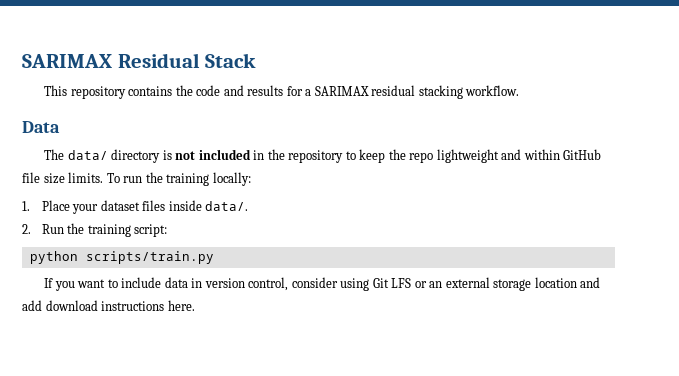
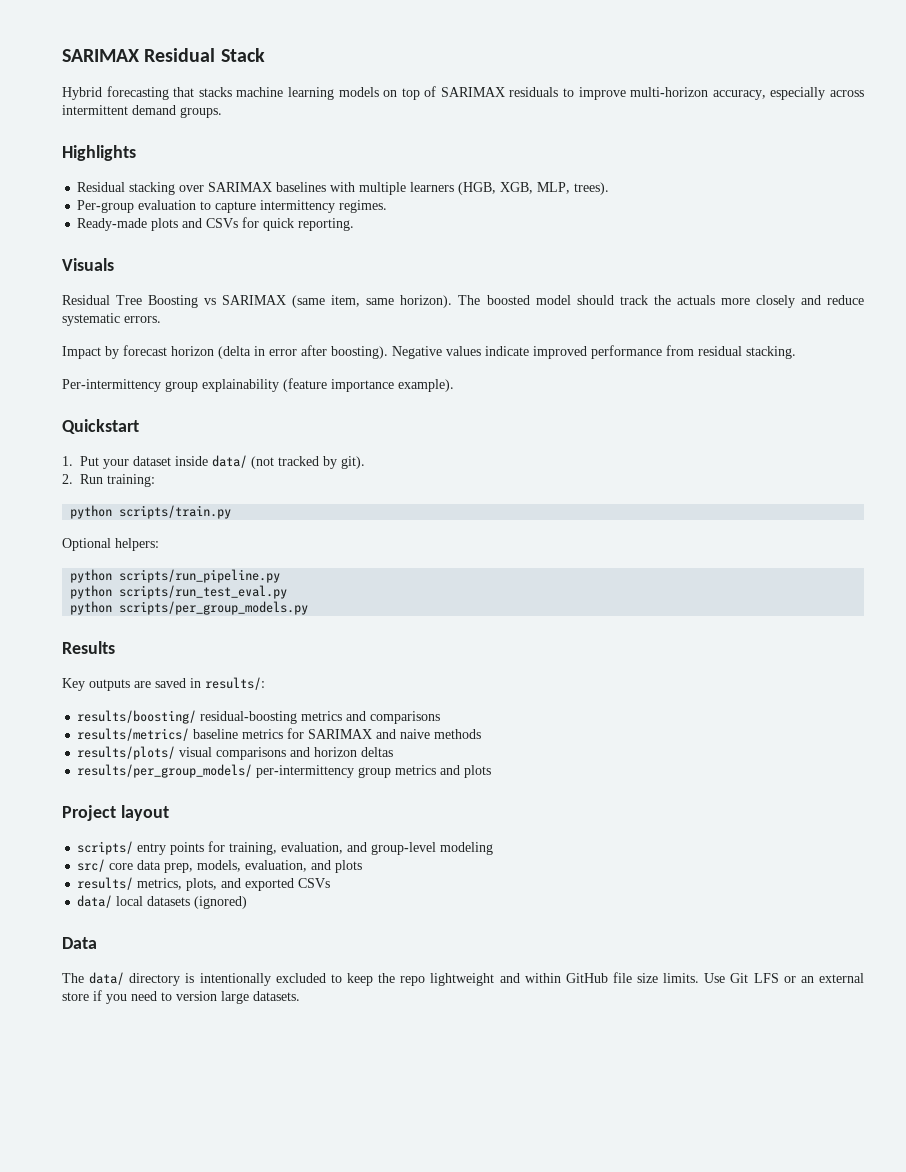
[44,85,520,99] This repository contains the code and results for a SARIMAX residual stacking workflow. -> [62,86,865,100] [62,105,222,118] [62,145,136,161] [77,182,610,195] [77,200,388,213] [77,217,355,231] [62,258,114,271] [62,295,865,308] [62,313,161,326] [62,345,796,359] [62,378,454,392] [62,419,139,434] [62,455,365,469] [62,474,155,487] [70,505,232,519] [62,538,159,551] [70,569,281,583] [70,585,288,599] [70,601,309,615] [62,641,115,654] [62,677,265,691] [77,710,441,724] [77,728,482,741] [77,746,394,760] [77,764,492,778] [62,805,169,821] [77,841,494,855] [77,859,363,873] [77,877,331,891] [77,895,248,909] Hybrid forecasting that stacks machine learning models on top of SARIMAX residuals to improve multi-horizon accuracy, especially across intermittent demand groups. // Highlights // Residual stacking over SARIMAX baselines with multiple learners (HGB, XGB, MLP, trees). // Per-group evaluation to capture intermittency regimes. // Ready-made plots and CSVs for quick reporting. // Visuals // Residual Tree Boosting vs SARIMAX (same item, same horizon). The boosted model should track the actuals more closely and reduce systematic errors. // Impact by forecast horizon (delta in error after boosting). Negative values indicate improved performance from residual stacking. // Per-intermittency group explainability (feature importance example). // Quickstart // 1. Put your dataset inside data/ (not tracked by git). // 2. Run training: // python scripts/train.py // Optional helpers: // python scripts/run_pipeline.py // python scripts/run_test_eval.py // python scripts/per_group_models.py // Results // Key outputs are saved in results/: // results/boosting/ residual-boosting metrics and comparisons // results/metrics/ baseline metrics for SARIMAX and naive methods // results/plots/ visual comparisons and horizon deltas // results/per_group_models/ per-intermittency group metrics and plots // Project layout // scripts/ entry points for training, evaluation, and group-level modeling // src/ core data prep, models, evaluation, and plots // results/ metrics, plots, and exported CSVs // data/ local datasets (ignored)
[175,149,344,163] not included in the repository -> [199,973,326,986] intentionally excluded
[106,172,251,186] [22,200,249,214] [22,223,168,237] [29,251,214,264] [44,277,370,291] To run the training locally: // 1. Place your dataset files inside data/. // 2. Run the training script: // python scripts/train.py // If you want to include data in version control, consider using -> [704,973,726,983] Use
[493,277,601,291] [22,300,195,311] storage location and add download instructions here. -> [62,990,300,1004] store if you need to version large datasets.

